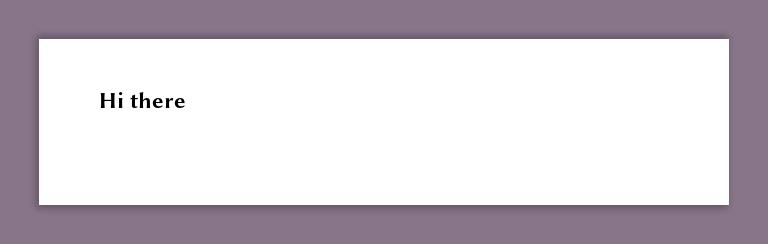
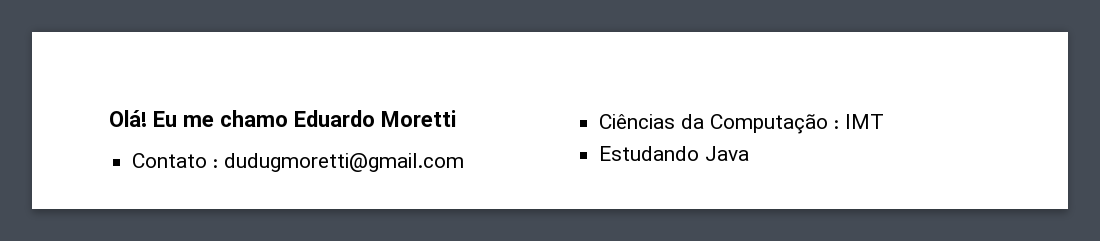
[99,92,187,108] Hi there -> [109,110,456,127] [132,153,465,172] [599,114,885,134] [599,146,750,161] Olá! Eu me chamo Eduardo Moretti // Contato : dudugmoretti@gmail.com // Ciências da Computação : IMT // Estudando Java

